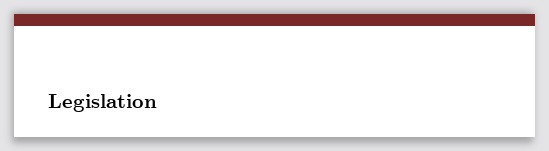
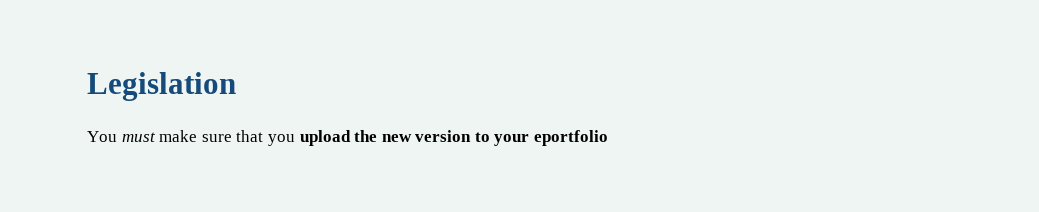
(157, 103) none -> [87,130,609,146] // You must make sure that you upload the new version to your eportfolio

